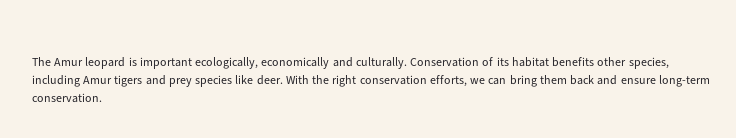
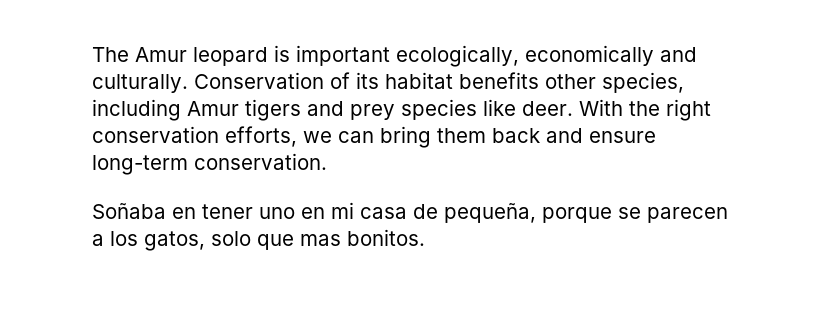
(102, 98) none -> [92,202,728,223] [92,229,425,251] // Soñaba en tener uno en mi casa de pequeña, porque se parecen a los gatos, solo que mas bonitos.

